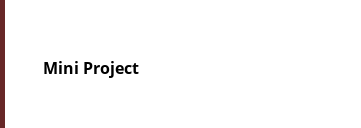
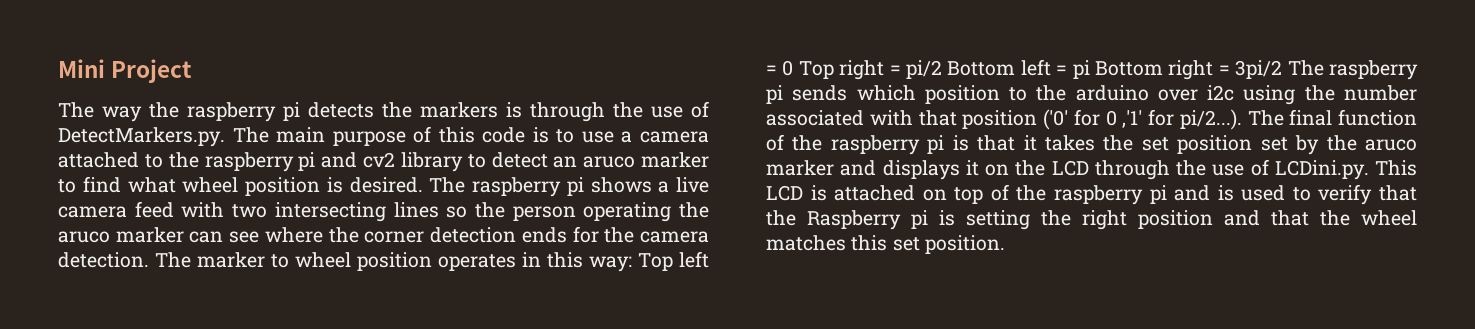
(140, 69) none -> [58,101,709,122] [58,126,709,147] [58,152,709,172] [58,176,709,197] [58,201,709,222] [58,226,710,243] [58,251,709,272] [766,59,1418,80] [766,85,1417,105] [766,109,1417,130] [766,134,1417,155] [766,159,1417,180] [766,184,1417,205] [766,210,1417,230] [766,235,1005,254] // The way the raspberry pi detects the markers is through the use of DetectMarkers.py. The main purpose of this code is to use a camera attached to the raspberry pi and cv2 library to detect an aruco marker to find what wheel position is desired. The raspberry pi shows a live camera feed with two intersecting lines so the person operating the aruco marker can see where the corner detection ends for the camera detection. The marker to wheel position operates in this way: Top left = 0 Top right = pi/2 Bottom left = pi Bottom right = 3pi/2 The raspberry pi sends which position to the arduino over i2c using the number associated with that position ('0' for 0 ,'1' for pi/2...). The final function of the raspberry pi is that it takes the set position set by the aruco marker and displays it on the LCD through the use of LCDini.py. This LCD is attached on top of the raspberry pi and is used to verify that the Raspberry pi is setting the right position and that the wheel matches this set position.

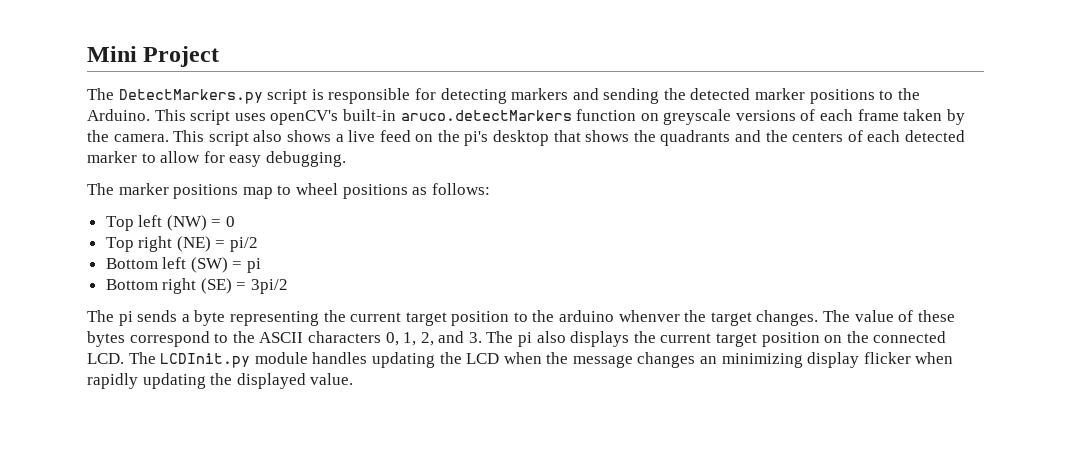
[102,101,709,122] [58,126,709,147] [58,152,709,172] [58,176,709,197] [58,201,709,222] [58,226,710,243] [58,252,632,272] way the raspberry pi detects the markers is through the use of DetectMarkers.py. The main purpose of this code is to use a camera attached to the raspberry pi and cv2 library to detect an aruco marker to find what wheel position is desired. The raspberry pi shows a live camera feed with two intersecting lines so the person operating the aruco marker can see where the corner detection ends for the camera detection. The marker to wheel position operates in this way: -> [118,88,920,104] [87,109,965,125] [87,130,965,146] [87,151,346,167] [87,183,490,199] DetectMarkers.py script is responsible for detecting markers and sending the detected marker positions to the Arduino. This script uses openCV's built-in aruco.detectMarkers function on greyscale versions of each frame taken by the camera. This script also shows a live feed on the pi's desktop that shows the quadrants and the centers of each detected marker to allow for easy debugging. // The marker positions map to wheel positions as follows: //
(709, 259) none -> [166,215,207,231] (NW)
(794, 68) none -> (236, 221) //
(885, 70) none -> [176,236,211,252] (NE)
(942, 69) none -> (259, 244) //
(1051, 67) none -> [190,257,228,273] (SW)
(1090, 69) none -> (262, 265) //
(1214, 70) none -> [200,278,232,294] (SE)
[1287,60,1418,80] [766,85,1417,105] [766,109,1417,130] [766,134,1417,155] [766,159,1417,180] [766,184,1417,205] [766,210,1417,230] [766,235,1005,254] The raspberry pi sends which position to the arduino over i2c using the number associated with that position ('0' for 0 ,'1' for pi/2...). The final function of the raspberry pi is that it takes the set position set by the aruco marker and displays it on the LCD through the use of LCDini.py. This LCD is attached on top of the raspberry pi and is used to verify that the Raspberry pi is setting the right position and that the wheel matches this set position. -> [87,310,955,326] [87,331,947,347] [87,352,954,368] [87,373,354,389] // The pi sends a byte representing the current target position to the arduino whenver the target changes. The value of these bytes correspond to the ASCII characters 0, 1, 2, and 3. The pi also displays the current target position on the connected LCD. The LCDInit.py module handles updating the LCD when the message changes an minimizing display flicker when rapidly updating the displayed value.

